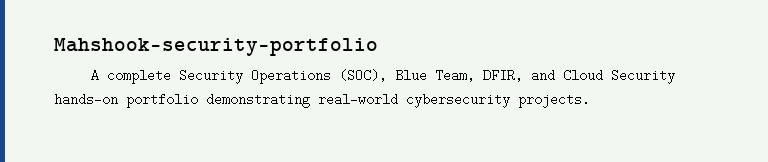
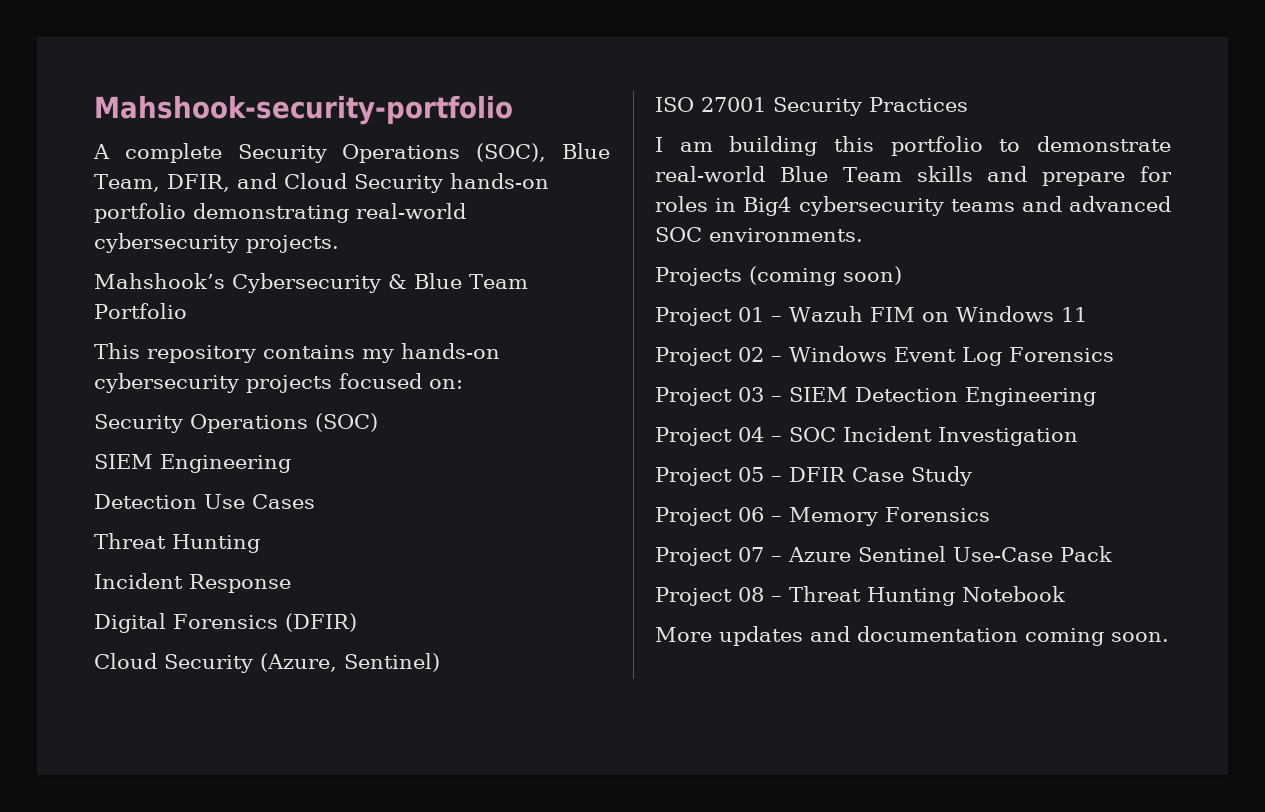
(590, 100) none -> [94,273,528,293] [94,303,187,319] [94,343,500,363] [94,373,463,393] [94,413,378,433] [94,454,291,473] [94,494,315,509] [94,533,260,553] [94,573,291,593] [94,613,357,633] [94,653,440,673] [655,97,968,116] [655,136,1171,156] [655,166,1172,186] [655,196,1171,216] [655,227,863,242] [655,266,902,286] [655,306,1087,326] [655,346,1114,366] [655,387,1096,406] [655,426,1078,446] [655,466,972,486] [655,507,990,526] [655,546,1112,566] [655,586,1065,606] [655,626,1169,646] // Mahshook’s Cybersecurity & Blue Team Portfolio // This repository contains my hands-on cybersecurity projects focused on: // Security Operations (SOC) // SIEM Engineering // Detection Use Cases // Threat Hunting // Incident Response // Digital Forensics (DFIR) // Cloud Security (Azure, Sentinel) // ISO 27001 Security Practices // I am building this portfolio to demonstrate real-world Blue Team skills and prepare for roles in Big4 cybersecurity teams and advanced SOC environments. // Projects (coming soon) // Project 01 – Wazuh FIM on Windows 11 // Project 02 – Windows Event Log Forensics // Project 03 – SIEM Detection Engineering // Project 04 – SOC Incident Investigation // Project 05 – DFIR Case Study // Project 06 – Memory Forensics // Project 07 – Azure Sentinel Use-Case Pack // Project 08 – Threat Hunting Notebook // More updates and documentation coming soon.

